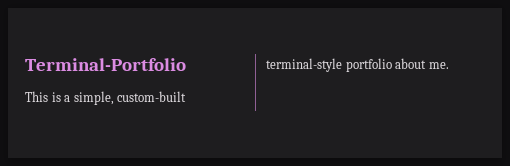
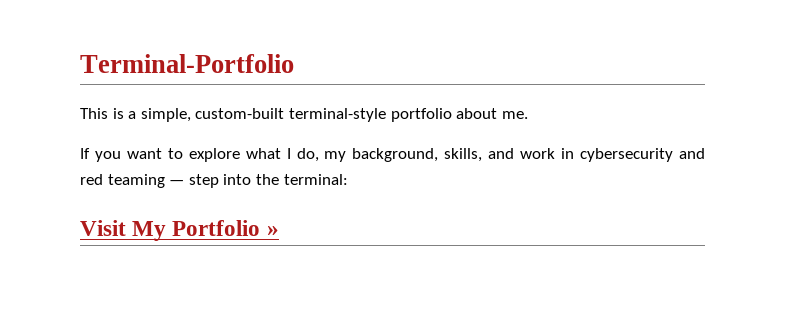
(449, 65) none -> [80,148,705,162] [80,174,348,188] [80,220,279,241] // If you want to explore what I do, my background, skills, and work in cybersecurity and red teaming — step into the terminal: // Visit My Portfolio »

